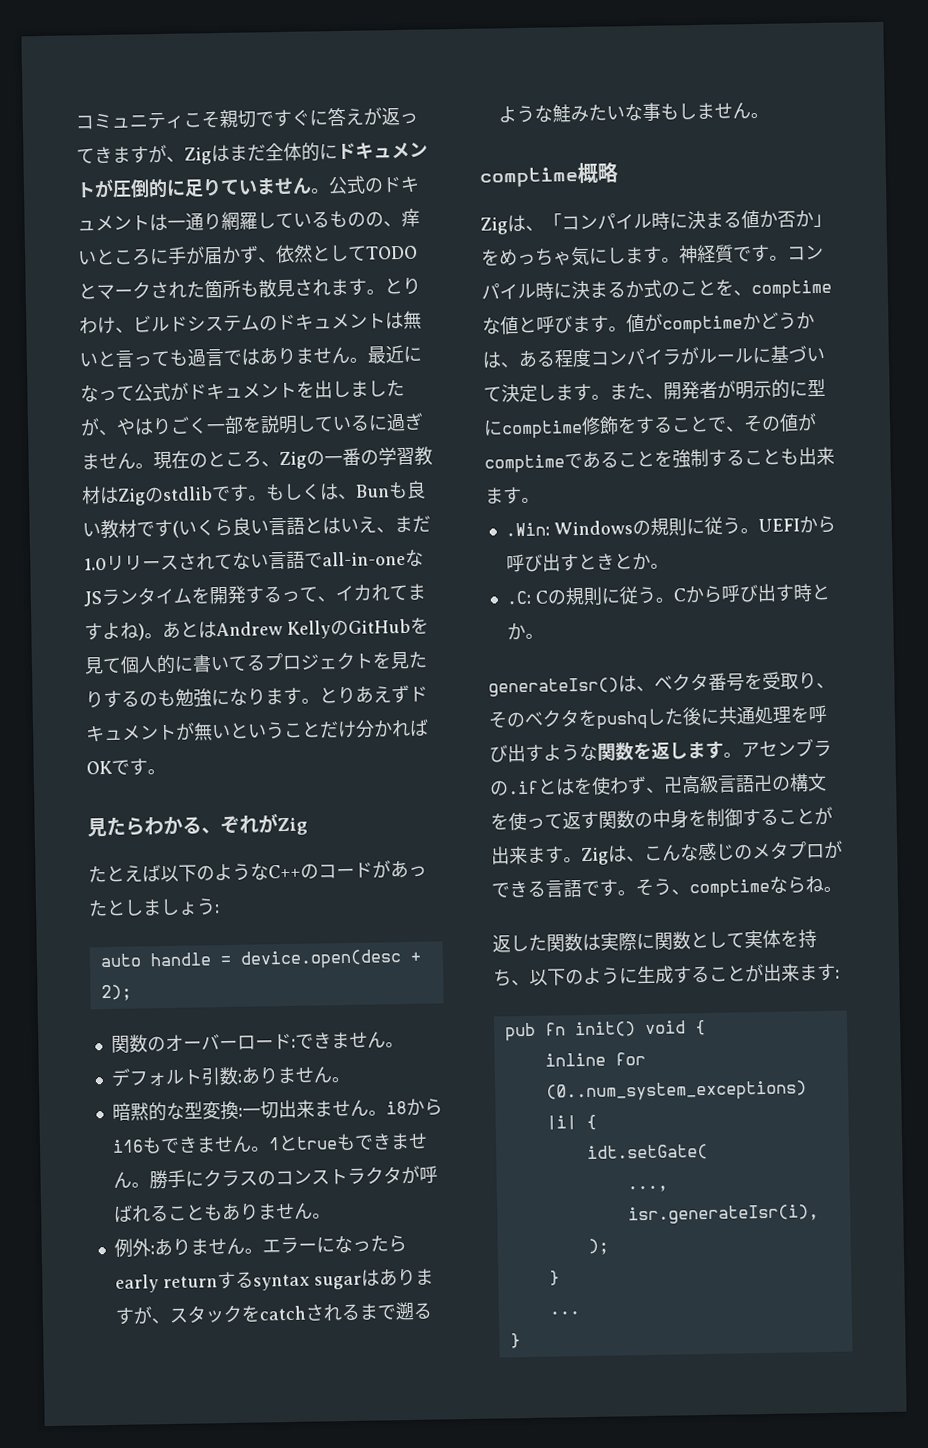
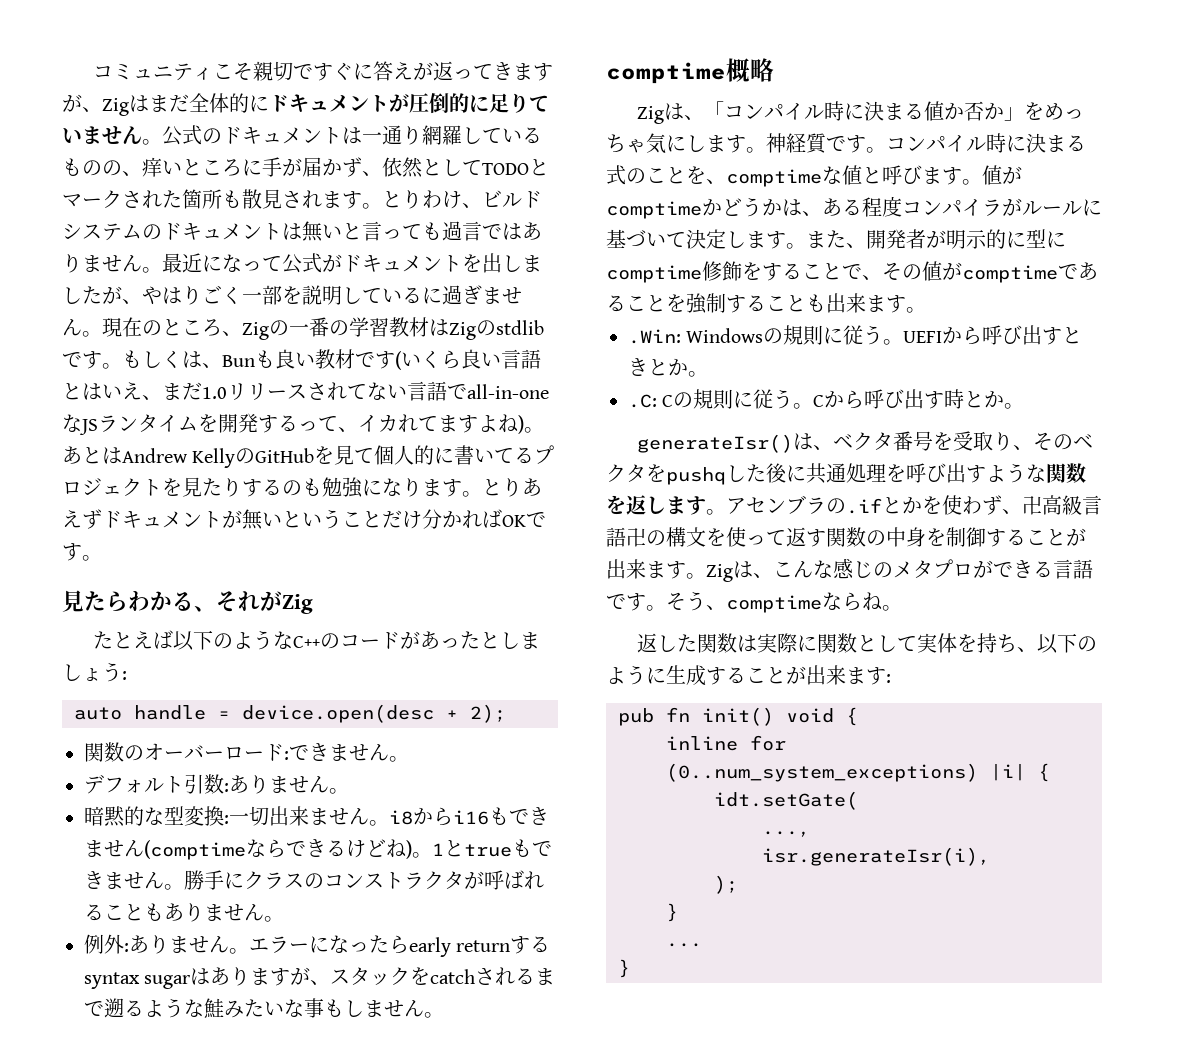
[220,815,240,835] ぞ -> [216,591,238,612] そ
(252, 1144) none -> [144,839,412,860] (comptimeならできるけどね)
[625,280,644,299] か -> (1086, 143) none
[555,778,575,796] は -> [902,496,922,514] か

